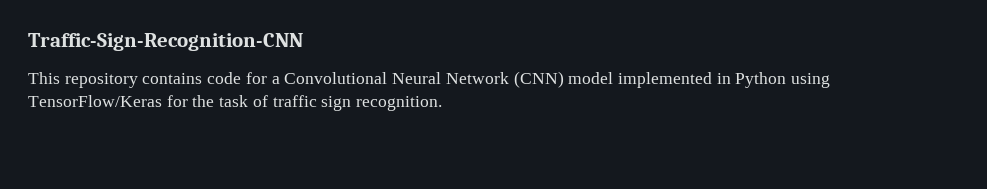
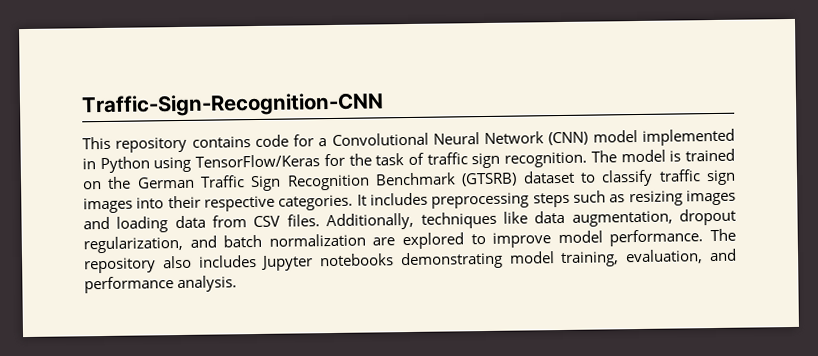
(443, 103) none -> [590,148,736,163] [83,169,736,192] [83,189,737,214] [83,208,737,233] [83,228,737,254] [84,248,738,274] [84,275,238,294] The model is trained on the German Traffic Sign Recognition Benchmark (GTSRB) dataset to classify traffic sign images into their respective categories. It includes preprocessing steps such as resizing images and loading data from CSV files. Additionally, techniques like data augmentation, dropout regularization, and batch normalization are explored to improve model performance. The repository also includes Jupyter notebooks demonstrating model training, evaluation, and performance analysis.

